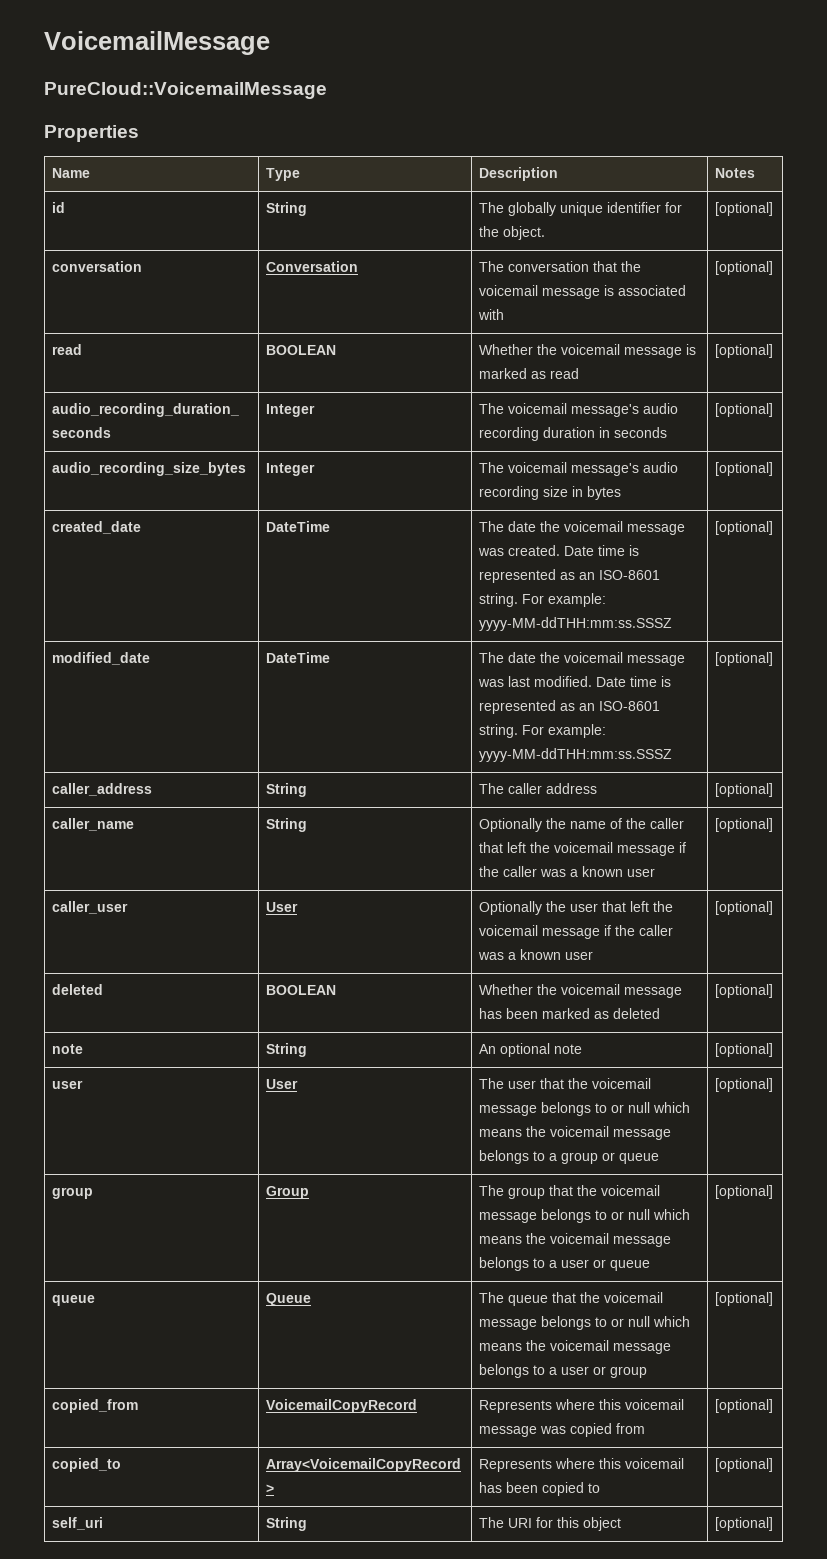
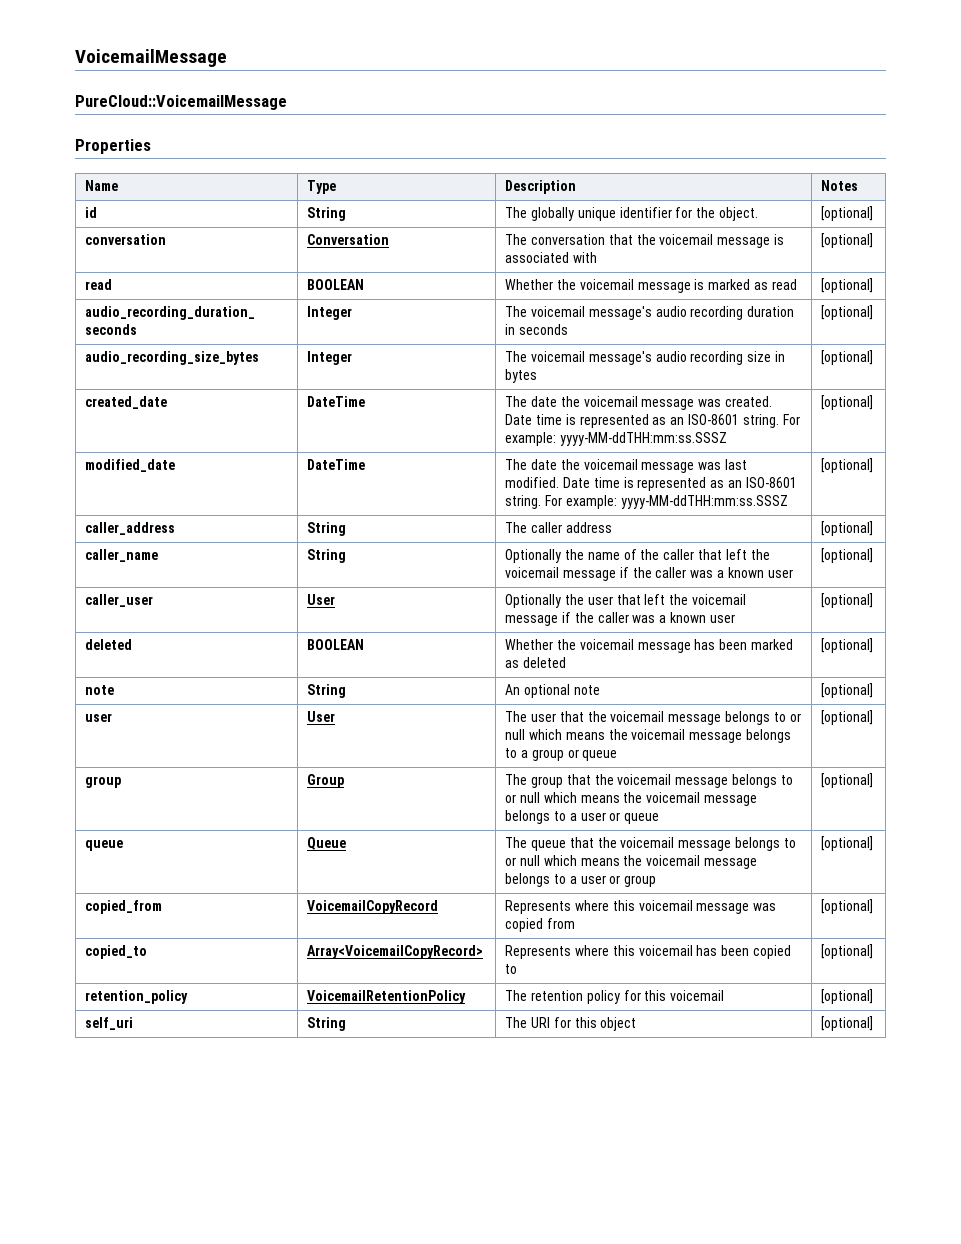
(773, 1465) none -> [85,990,189,1004] [307,990,467,1004] [505,990,725,1004] [821,989,874,1004] // retention_policy | VoicemailRetentionPolicy | The retention policy for this voicemail | [optional]

